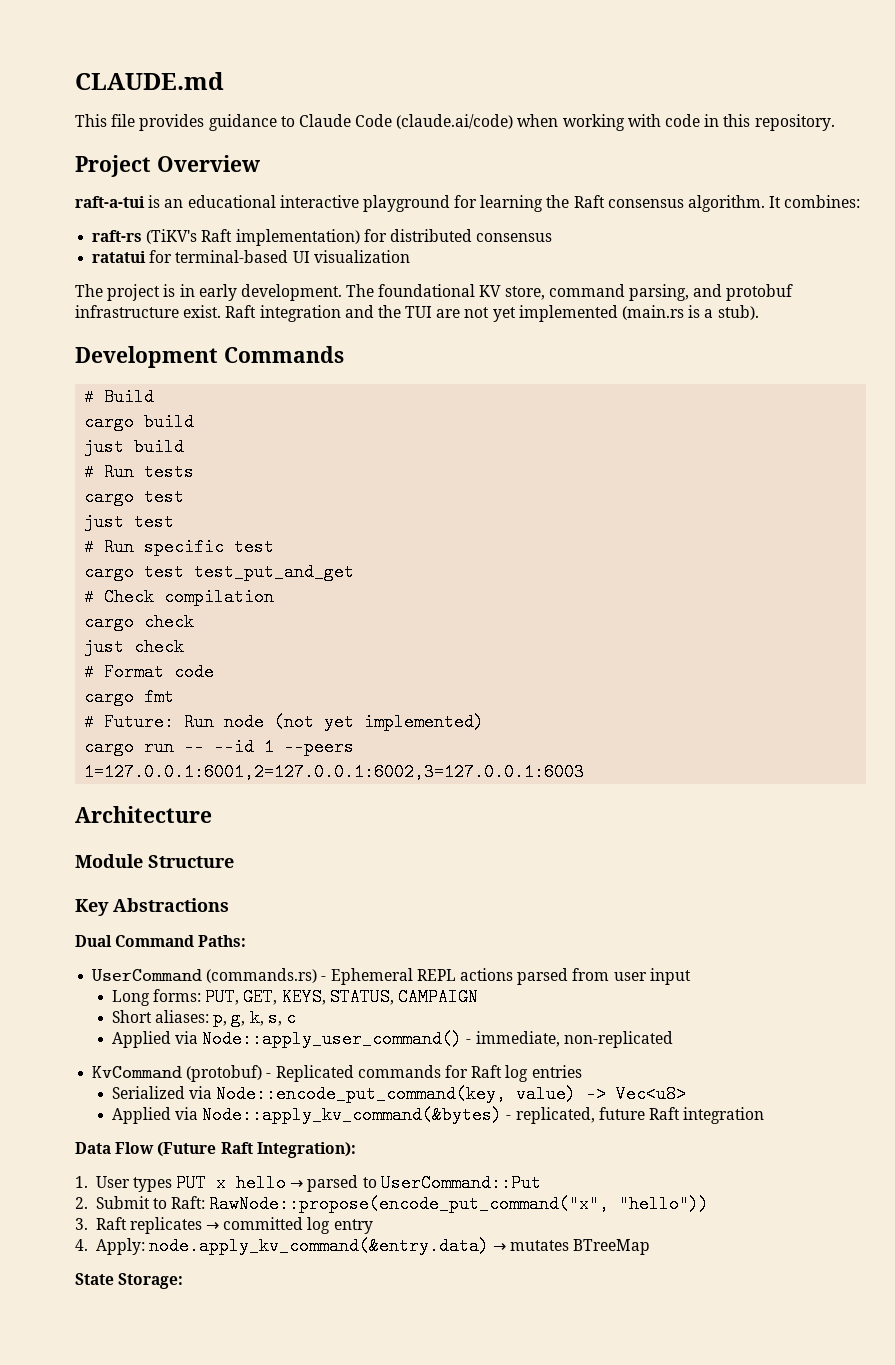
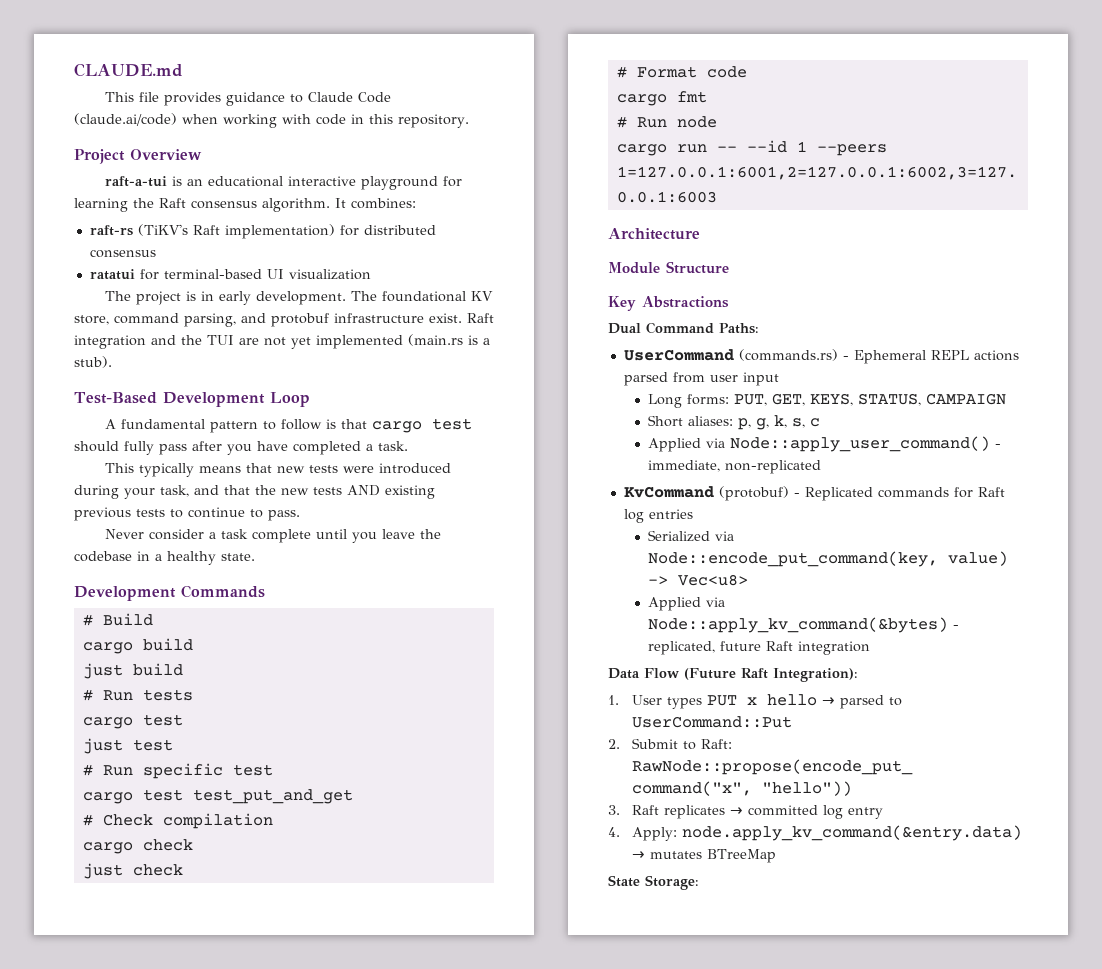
(759, 312) none -> [74,392,310,407] [104,418,472,433] [74,441,408,455] [104,463,451,477] [74,485,435,499] [74,507,300,521] [104,529,441,543] [74,551,255,565] // Test-Based Development Loop // A fundamental pattern to follow is that cargo test should fully pass after you have completed a task. // This typically means that new tests were introduced during your task, and that the new tests AND existing previous tests to continue to pass. // Never consider a task complete until you leave the codebase in a healthy state.
[104,713,175,731] Future: -> (627, 122) none
[274,713,485,731] (not yet implemented) -> (717, 122) none

